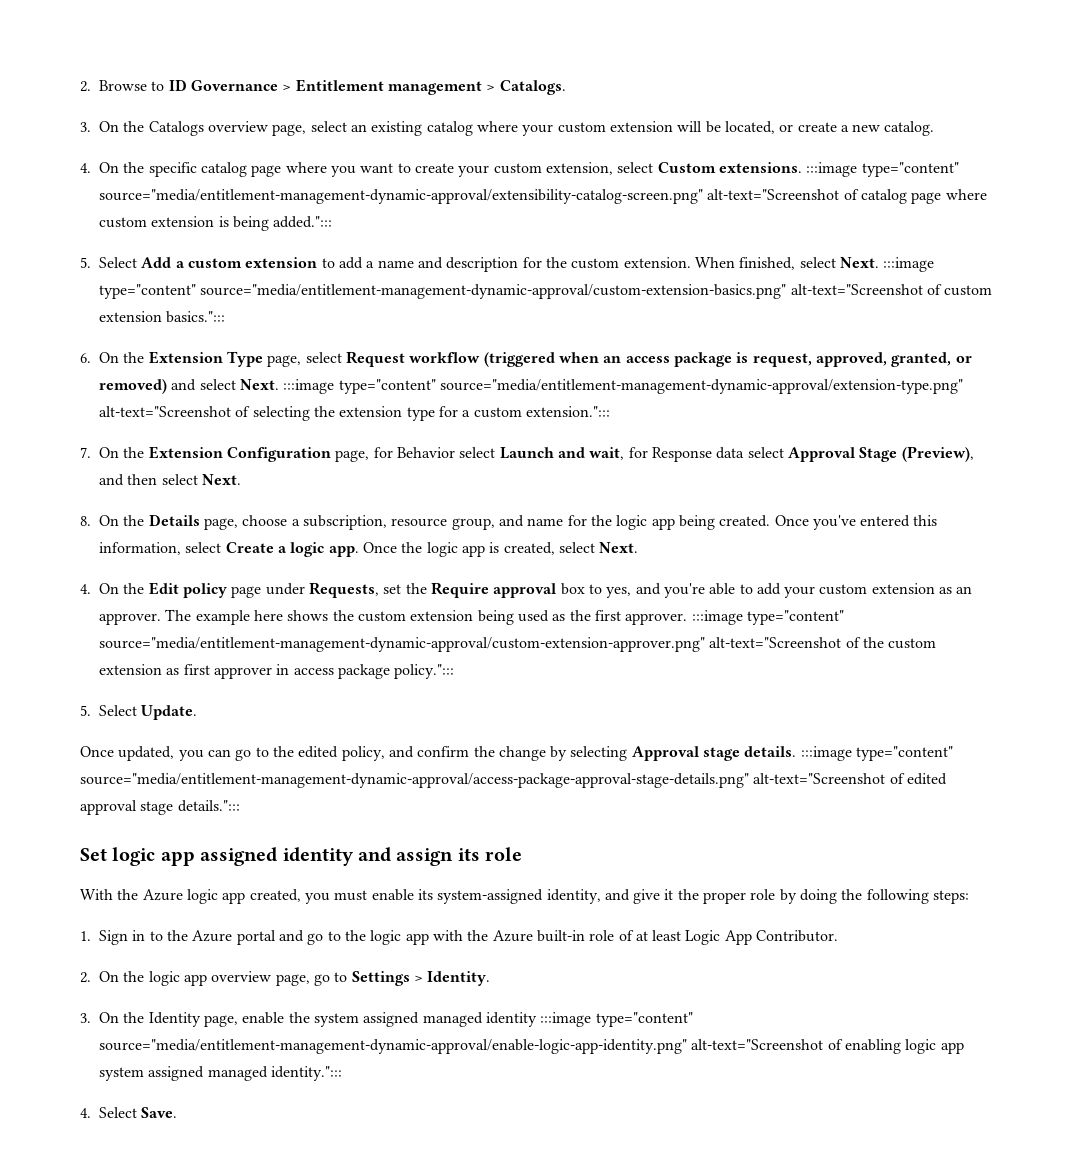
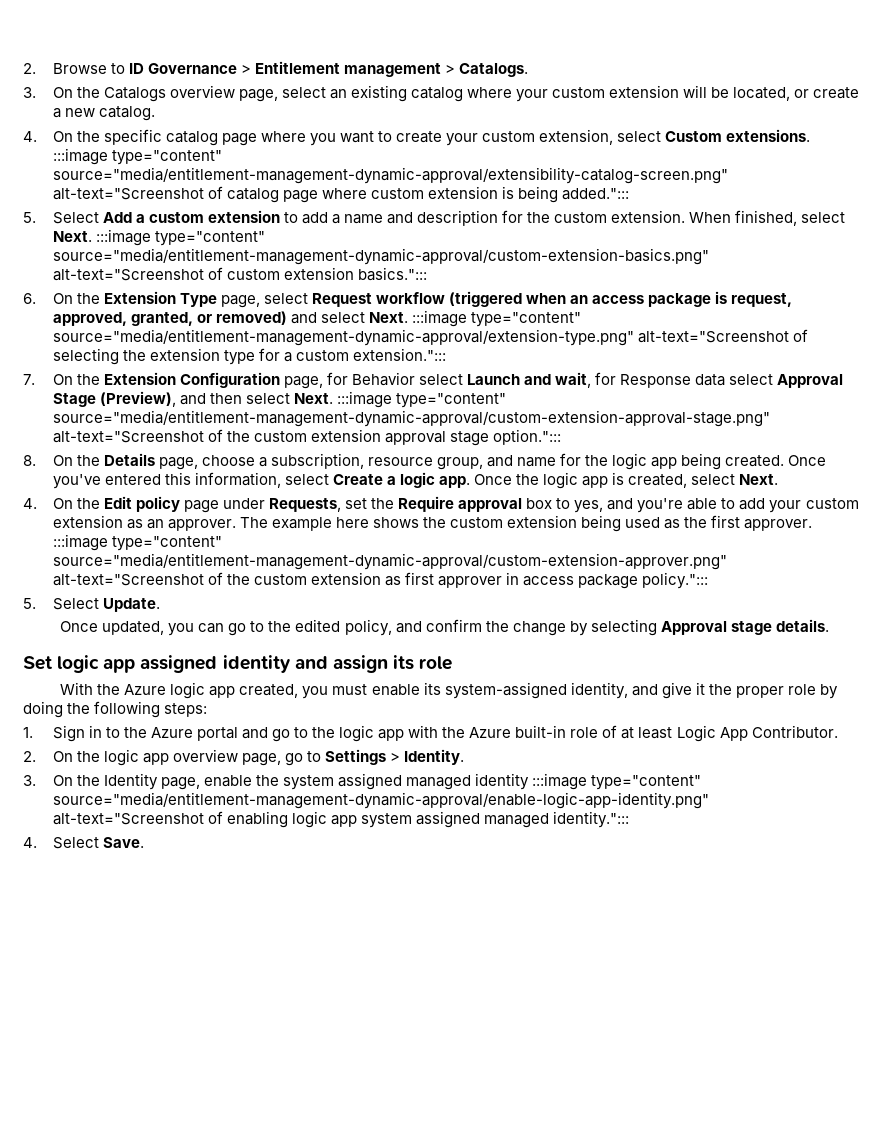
(242, 479) none -> [336,391,506,408] [52,410,770,427] [52,429,561,446] :::image type="content" source="media/entitlement-management-dynamic-approval/custom-extension-approval-stage.png" alt-text="Screenshot of the custom extension approval stage option.":::
[800,746,954,761] [80,773,947,788] [80,800,240,815] :::image type="content" source="media/entitlement-management-dynamic-approval/access-package-approval-stage-details.png" alt-text="Screenshot of edited approval stage details."::: -> (829, 625) none

